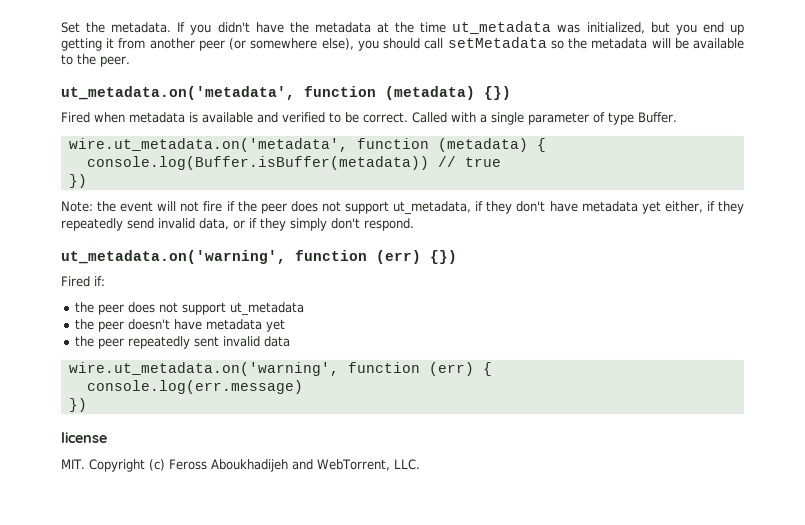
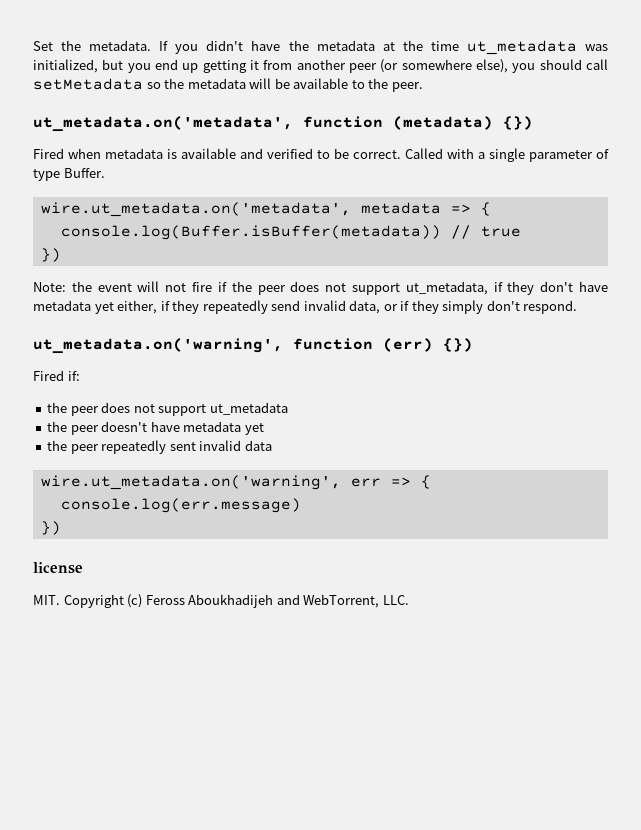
[356,138,528,152] function (metadata) -> [360,202,471,214] metadata =>
[347,362,474,376] function (err) -> [350,477,411,487] err =>

